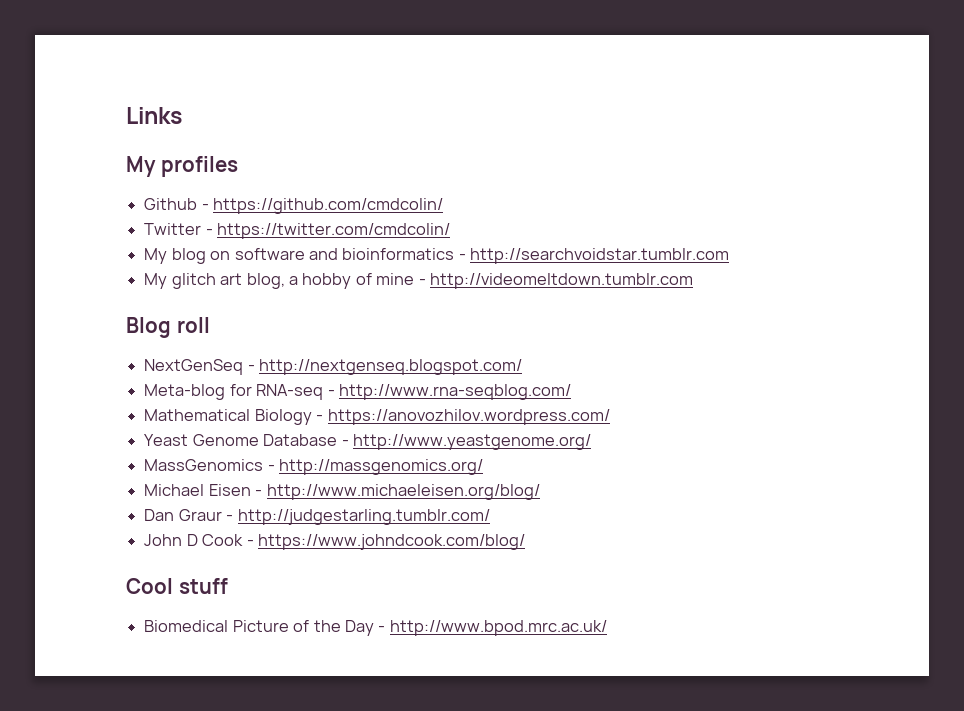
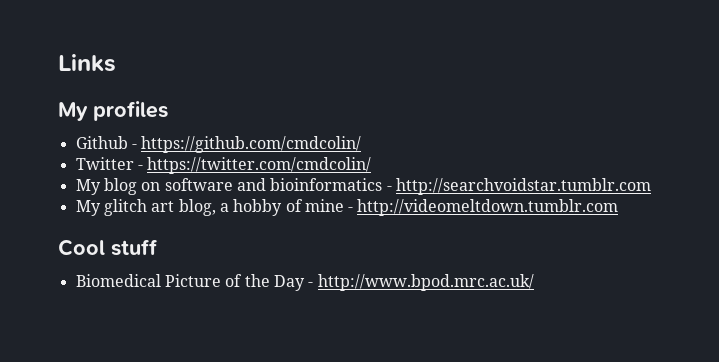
[126,317,210,338] [144,359,523,375] [144,384,571,400] [144,409,610,425] [144,434,591,450] [144,459,484,475] [144,484,540,500] [144,509,490,525] [144,534,525,550] // Blog roll // NextGenSeq - http://nextgenseq.blogspot.com/ // Meta-blog for RNA-seq - http://www.rna-seqblog.com/ // Mathematical Biology - https://anovozhilov.wordpress.com/ // Yeast Genome Database - http://www.yeastgenome.org/ // MassGenomics - http://massgenomics.org/ // Michael Eisen - http://www.michaeleisen.org/blog/ // Dan Graur - http://judgestarling.tumblr.com/ // John D Cook - https://www.johndcook.com/blog/ -> (619, 207) none

